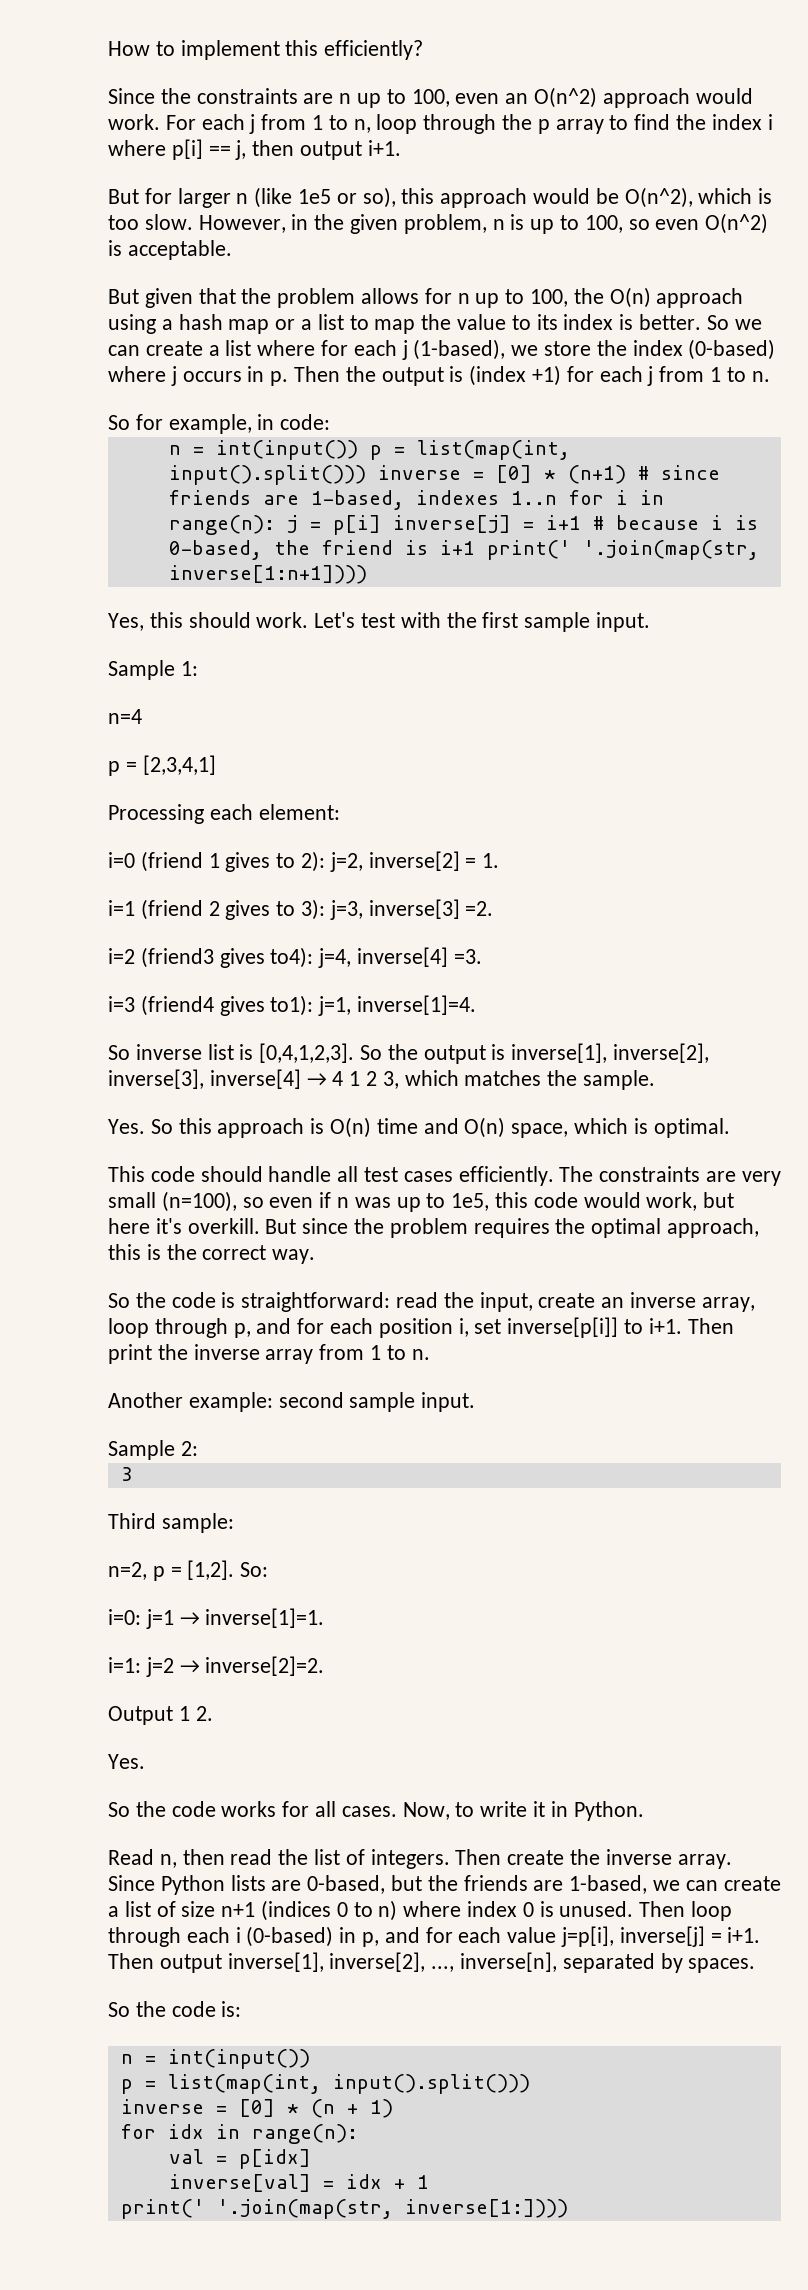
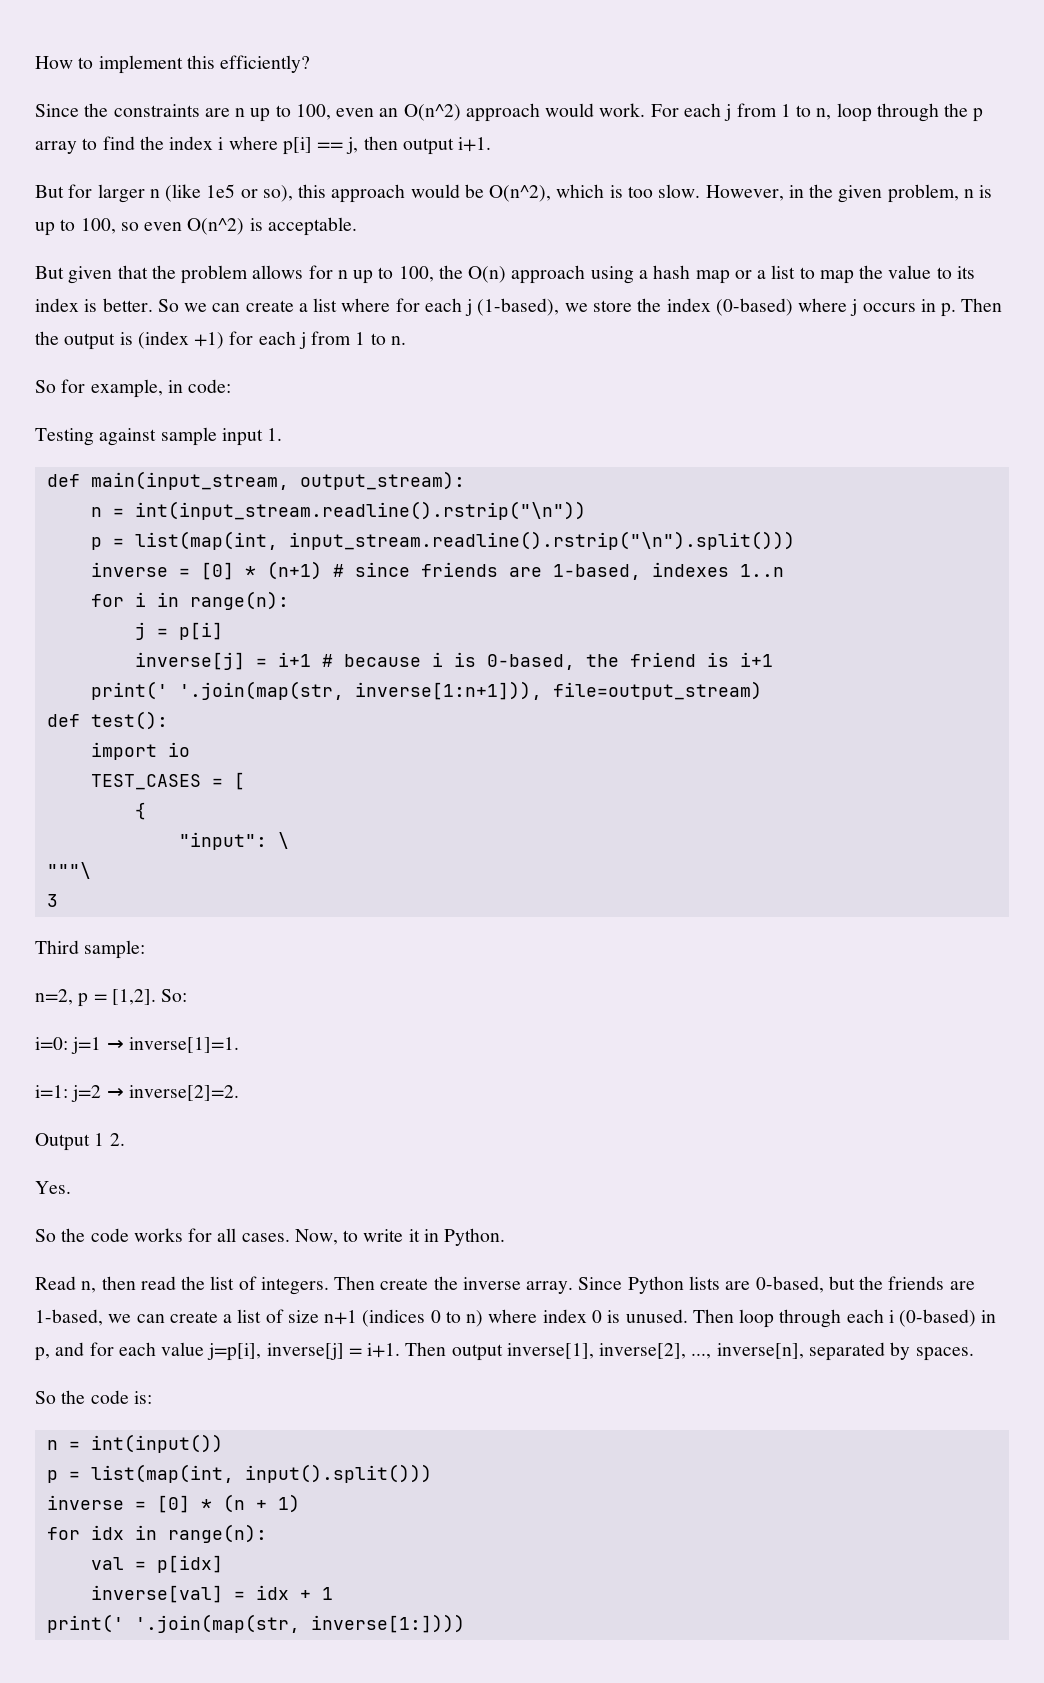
[168,440,570,460] [168,465,366,485] // n = int(input()) p = list(map(int, input().split())) -> [35,427,283,446] [46,471,465,490] [90,501,586,520] [90,531,795,550] // Testing against sample input 1. // def main(input_stream, output_stream): // n = int(input_stream.readline().rstrip("\n")) // p = list(map(int, input_stream.readline().rstrip("\n").split())) //
(557, 498) none -> (784, 570) //
(275, 525) none -> (289, 600) //
(381, 525) none -> (223, 631) //
[486,540,759,560] [168,565,367,584] [108,612,651,632] [108,660,198,680] [108,709,142,724] [108,755,216,776] [108,804,340,824] [108,851,500,872] [108,899,494,920] [108,947,482,968] [108,995,477,1016] [108,1043,710,1064] [108,1069,656,1090] [108,1117,730,1138] [108,1166,781,1186] [108,1191,735,1212] [108,1218,760,1238] [108,1244,316,1264] [108,1292,755,1312] [108,1317,734,1338] [108,1344,430,1364] [108,1392,476,1412] [108,1440,198,1460] print(' '.join(map(str, inverse[1:n+1]))) // Yes, this should work. Let's test with the first sample input. // Sample 1: // n=4 // p = [2,3,4,1] // Processing each element: // i=0 (friend 1 gives to 2): j=2, inverse[2] = 1. // i=1 (friend 2 gives to 3): j=3, inverse[3] =2. // i=2 (friend3 gives to4): j=4, inverse[4] =3. // i=3 (friend4 gives to1): j=1, inverse[1]=4. // So inverse list is [0,4,1,2,3]. So the output is inverse[1], inverse[2], inverse[3], inverse[4] → 4 1 2 3, which matches the sample. // Yes. So this approach is O(n) time and O(n) space, which is optimal. // This code should handle all test cases efficiently. The constraints are very small (n=100), so even if n was up to 1e5, this code would work, but here it's overkill. But since the problem requires the optimal approach, this is the correct way. // So the code is straightforward: read the input, create an inverse array, loop through p, and for each position i, set inverse[p[i]] to i+1. Then print the inverse array from 1 to n. // Another example: second sample input. // Sample 2: -> [90,681,762,700] [46,711,168,730] [90,742,190,760] [90,772,245,790] [134,802,146,820] [178,832,289,850] [46,862,91,879] // print(' '.join(map(str, inverse[1:n+1])), file=output_stream) // def test(): // import io // TEST_CASES = [ // { // "input": \ // """\

